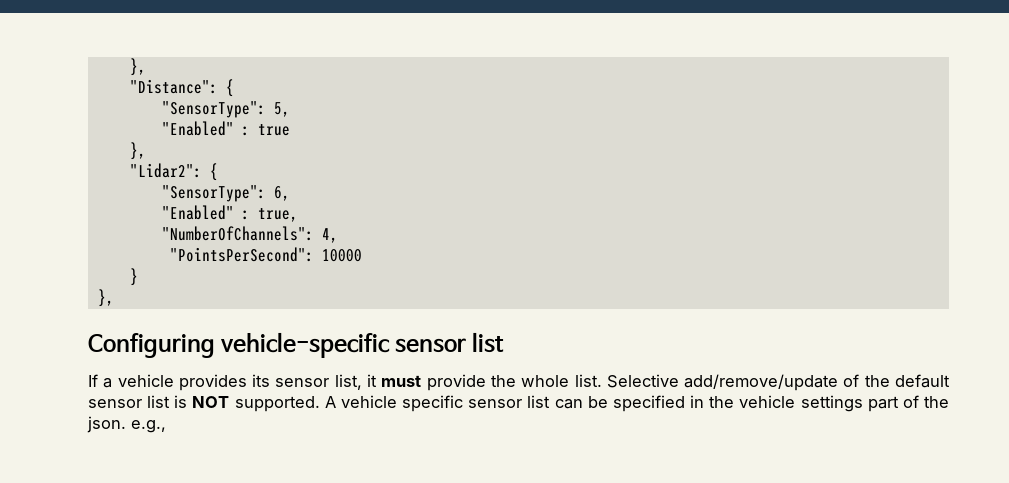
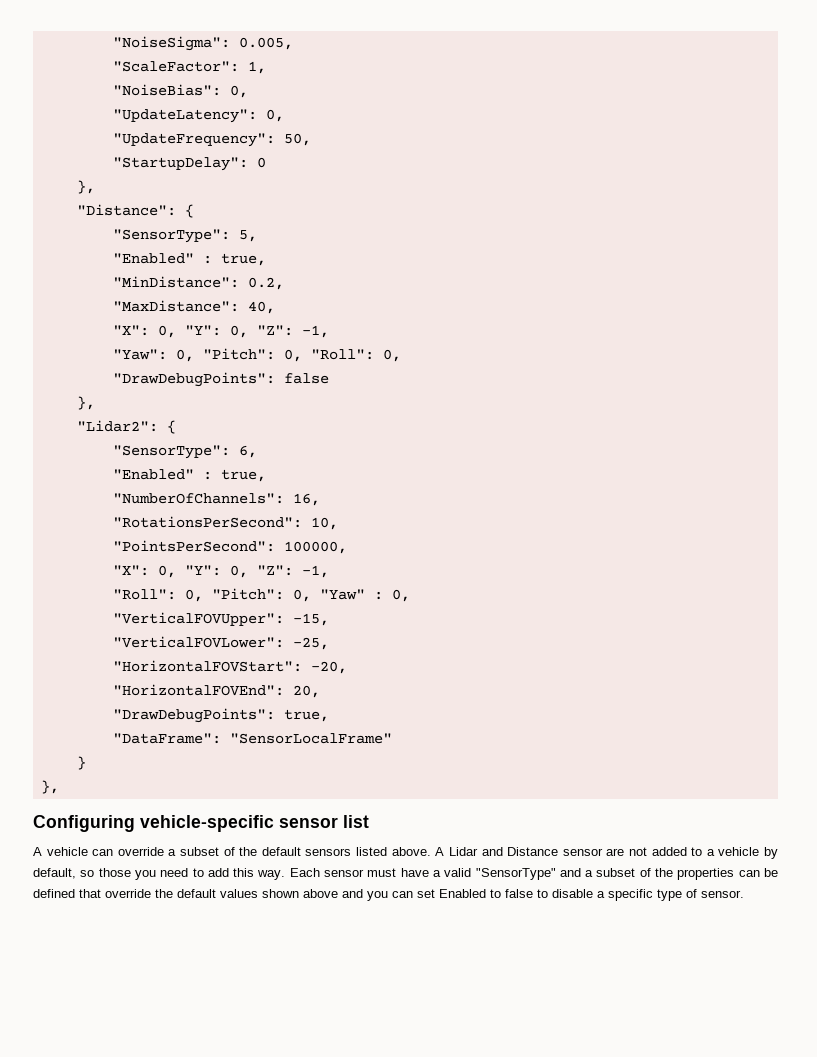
(129, 67) none -> [112,36,293,51] [112,61,266,74] [112,84,248,98] [112,109,284,123] [112,133,311,147] [112,157,266,171] "NoiseSigma": 0.005, // "ScaleFactor": 1, // "NoiseBias": 0, // "UpdateLatency": 0, // "UpdateFrequency": 50, // "StartupDelay": 0 //
[257,124,290,136] true -> [220,253,266,266] [112,276,284,290] [112,300,275,314] [112,325,329,338] [112,348,401,362] [112,372,329,387] true, // "MinDistance": 0.2, // "MaxDistance": 40, // "X": 0, "Y": 0, "Z": -1, // "Yaw": 0, "Pitch": 0, "Roll": 0, // "DrawDebugPoints": false
[321,228,338,243] [169,247,362,262] 4, // "PointsPerSecond": 10000 -> [292,493,320,506] [112,516,338,530] [112,540,347,554] [112,565,329,578] [112,588,410,602] [112,612,329,626] [112,636,329,650] [112,660,347,674] [112,684,320,698] [112,708,329,723] [112,733,392,744] 16, // "RotationsPerSecond": 10, // "PointsPerSecond": 100000, // "X": 0, "Y": 0, "Z": -1, // "Roll": 0, "Pitch": 0, "Yaw" : 0, // "VerticalFOVUpper": -15, // "VerticalFOVLower": -25, // "HorizontalFOVStart": -20, // "HorizontalFOVEnd": 20, // "DrawDebugPoints": true, // "DataFrame": "SensorLocalFrame"
[88,374,950,391] [88,395,949,412] [87,416,166,433] If a vehicle provides its sensor list, it must provide the whole list. Selective add/remove/update of the default sensor list is NOT supported. A vehicle specific sensor list can be specified in the vehicle settings part of the json. e.g., -> [33,847,778,859] [33,868,779,880] [33,889,744,901] A vehicle can override a subset of the default sensors listed above. A Lidar and Distance sensor are not added to a vehicle by default, so those you need to add this way. Each sensor must have a valid "SensorType" and a subset of the properties can be defined that override the default values shown above and you can set Enabled to false to disable a specific type of sensor.

